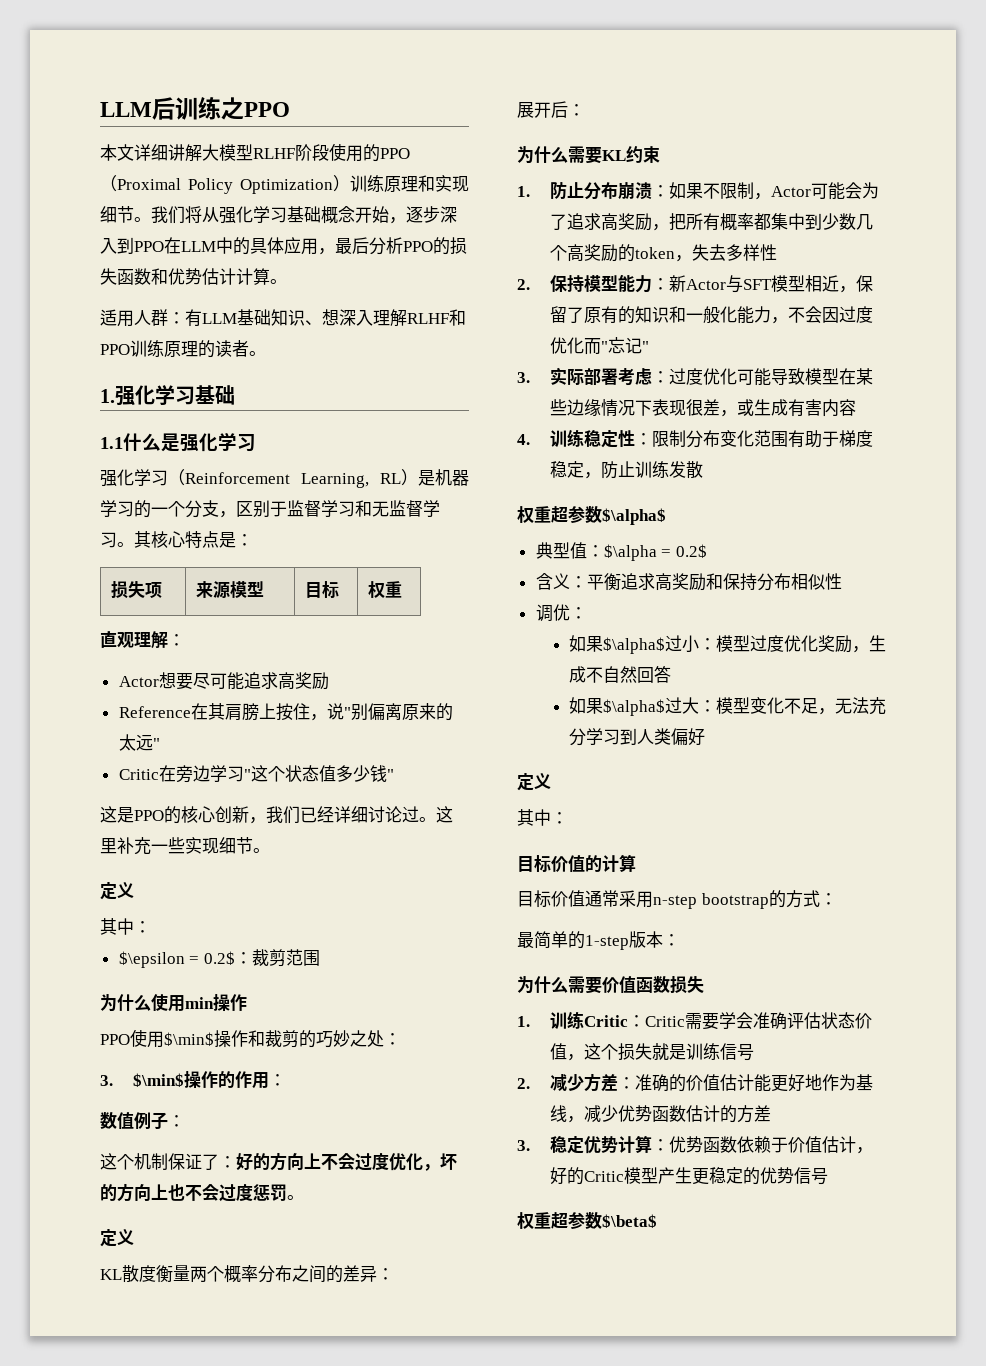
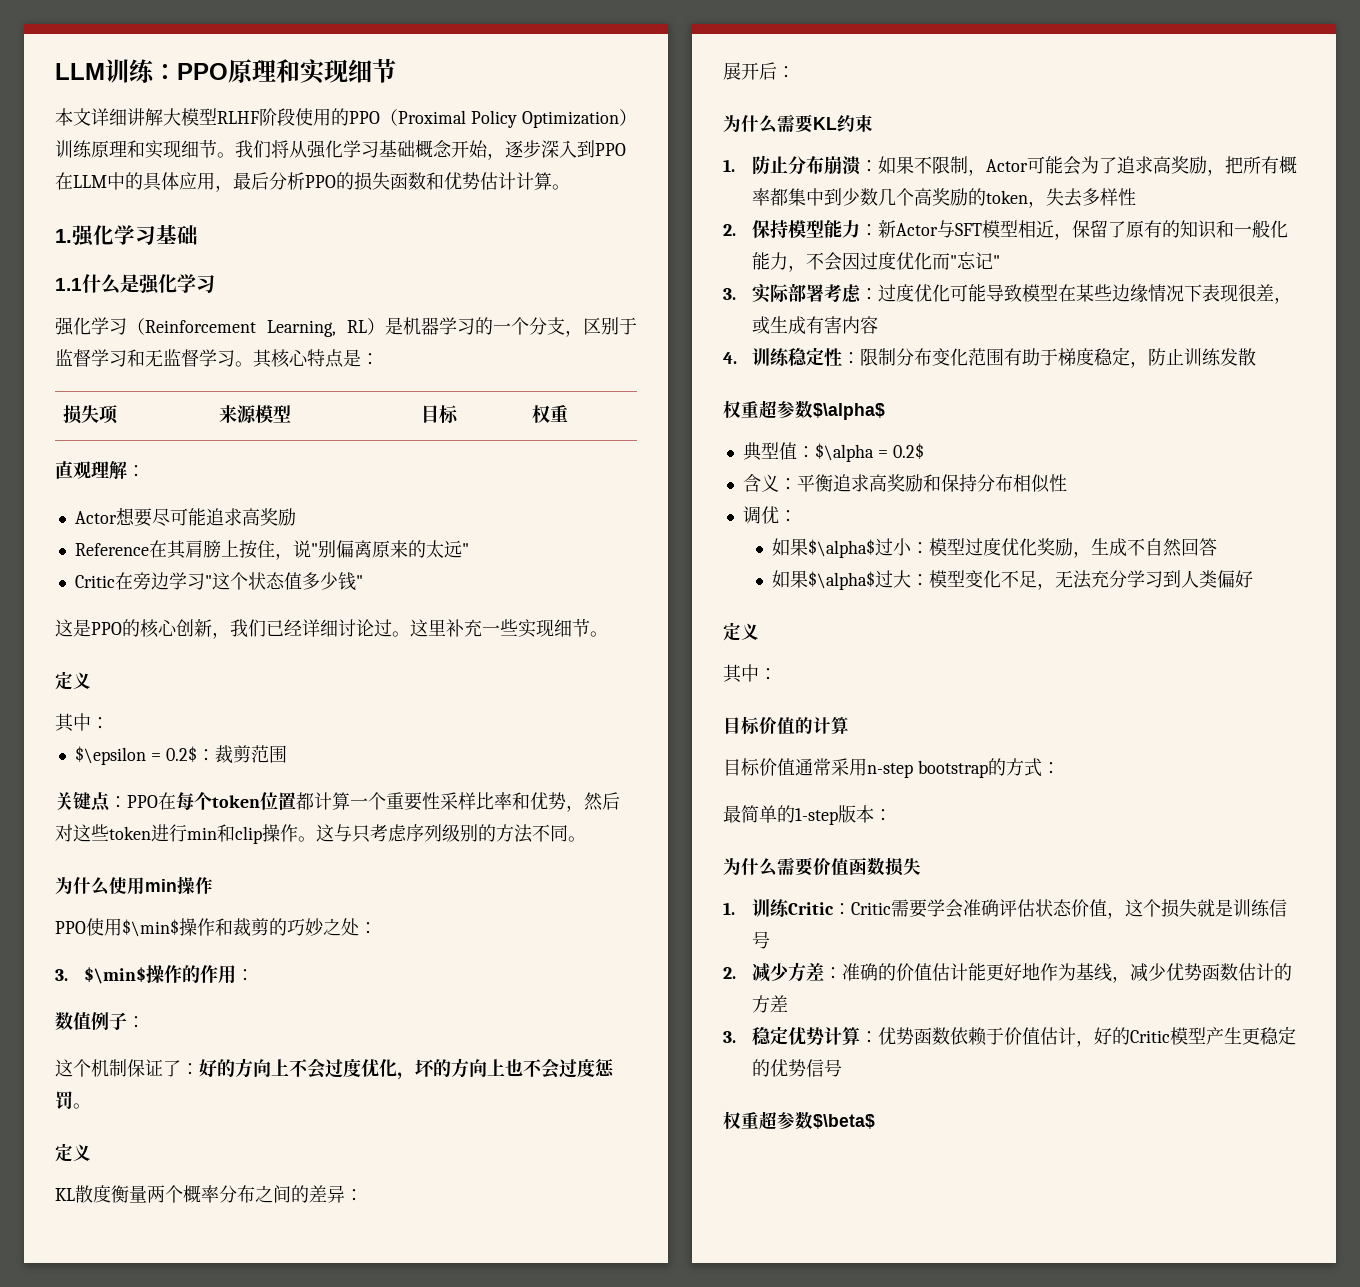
[100,97,290,120] LLM后训练之PPO -> [55,58,396,84] LLM训练：PPO原理和实现细节
[100,309,466,327] [100,340,266,358] // 适用人群：有LLM基础知识、想深入理解RLHF和PPO训练原理的读者。 -> (570, 187) none
(320, 958) none -> [55,792,620,812] [55,824,586,844] // 关键点：PPO在每个token位置都计算一个重要性采样比率和优势，然后对这些token进行min和clip操作。这与只考虑序列级别的方法不同。

